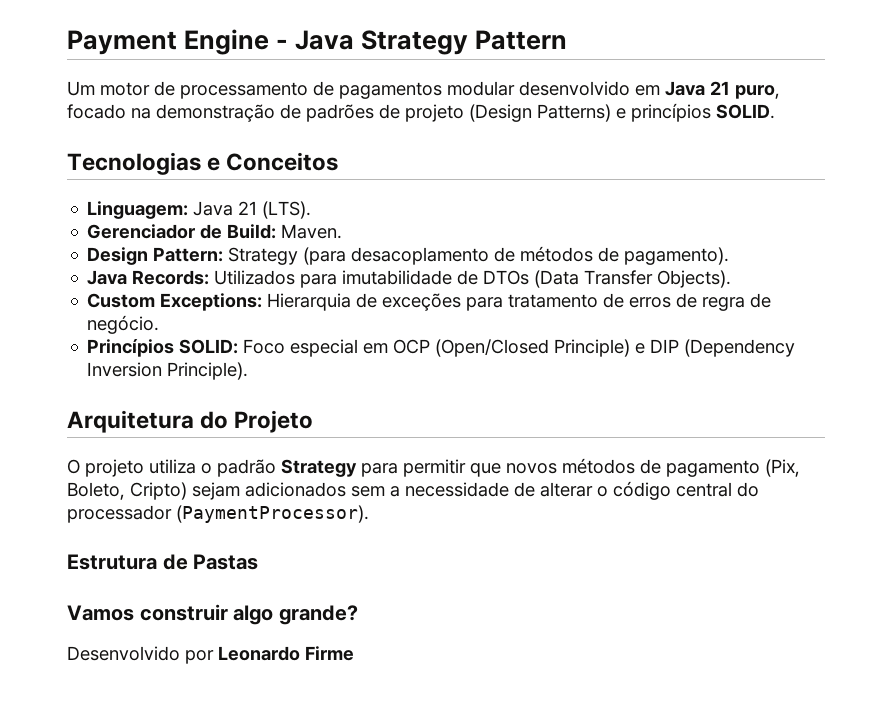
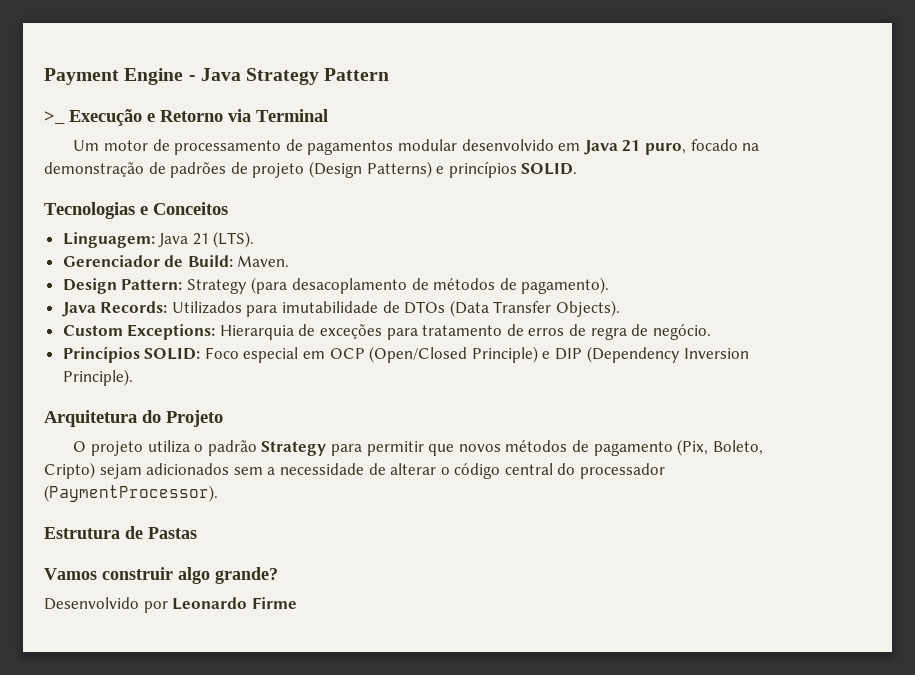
(568, 40) none -> [44,109,328,126] // >_ Execução e Retorno via Terminal

